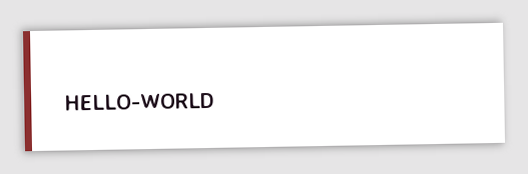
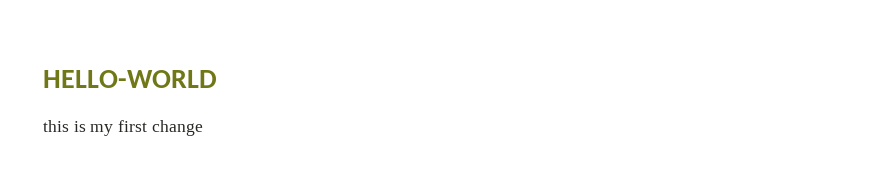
(215, 101) none -> [43,120,203,136] // this is my first change

